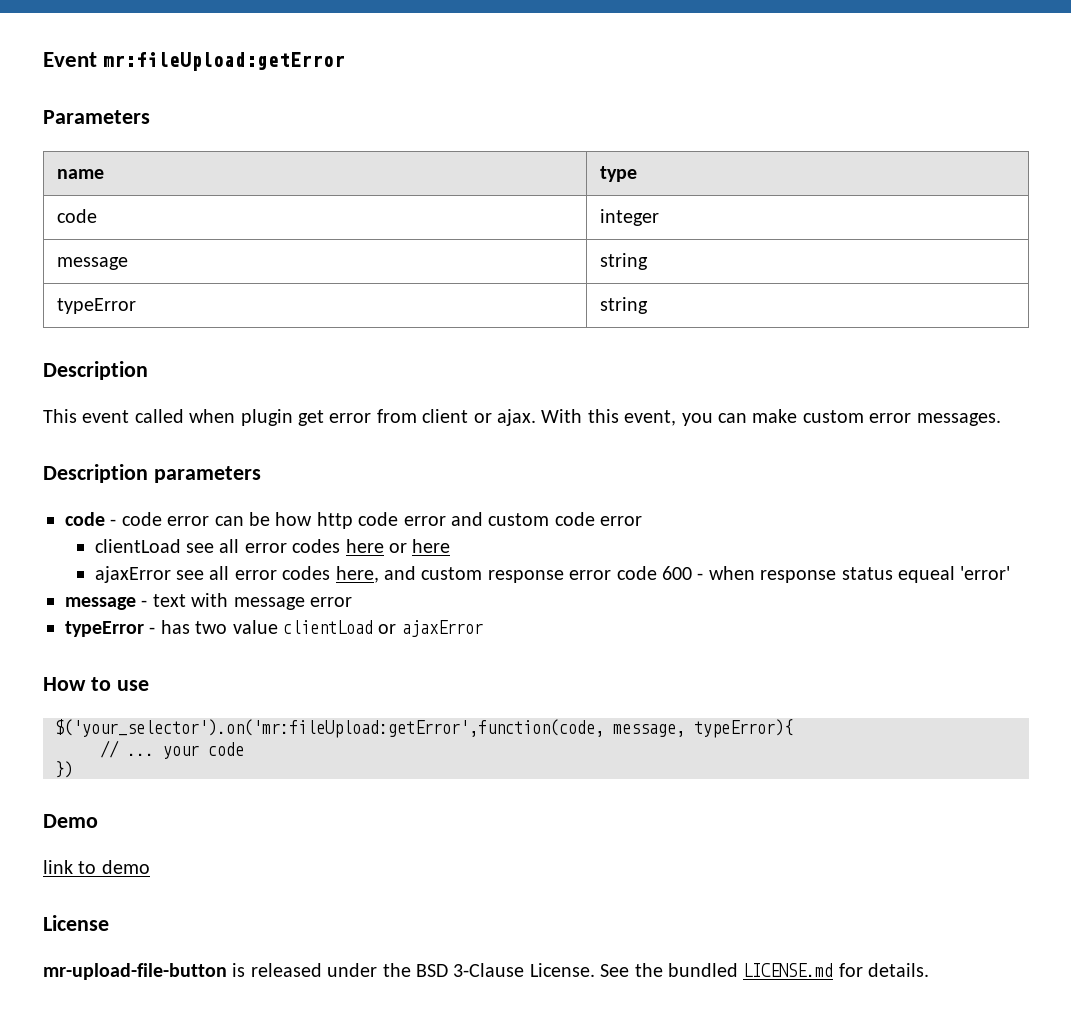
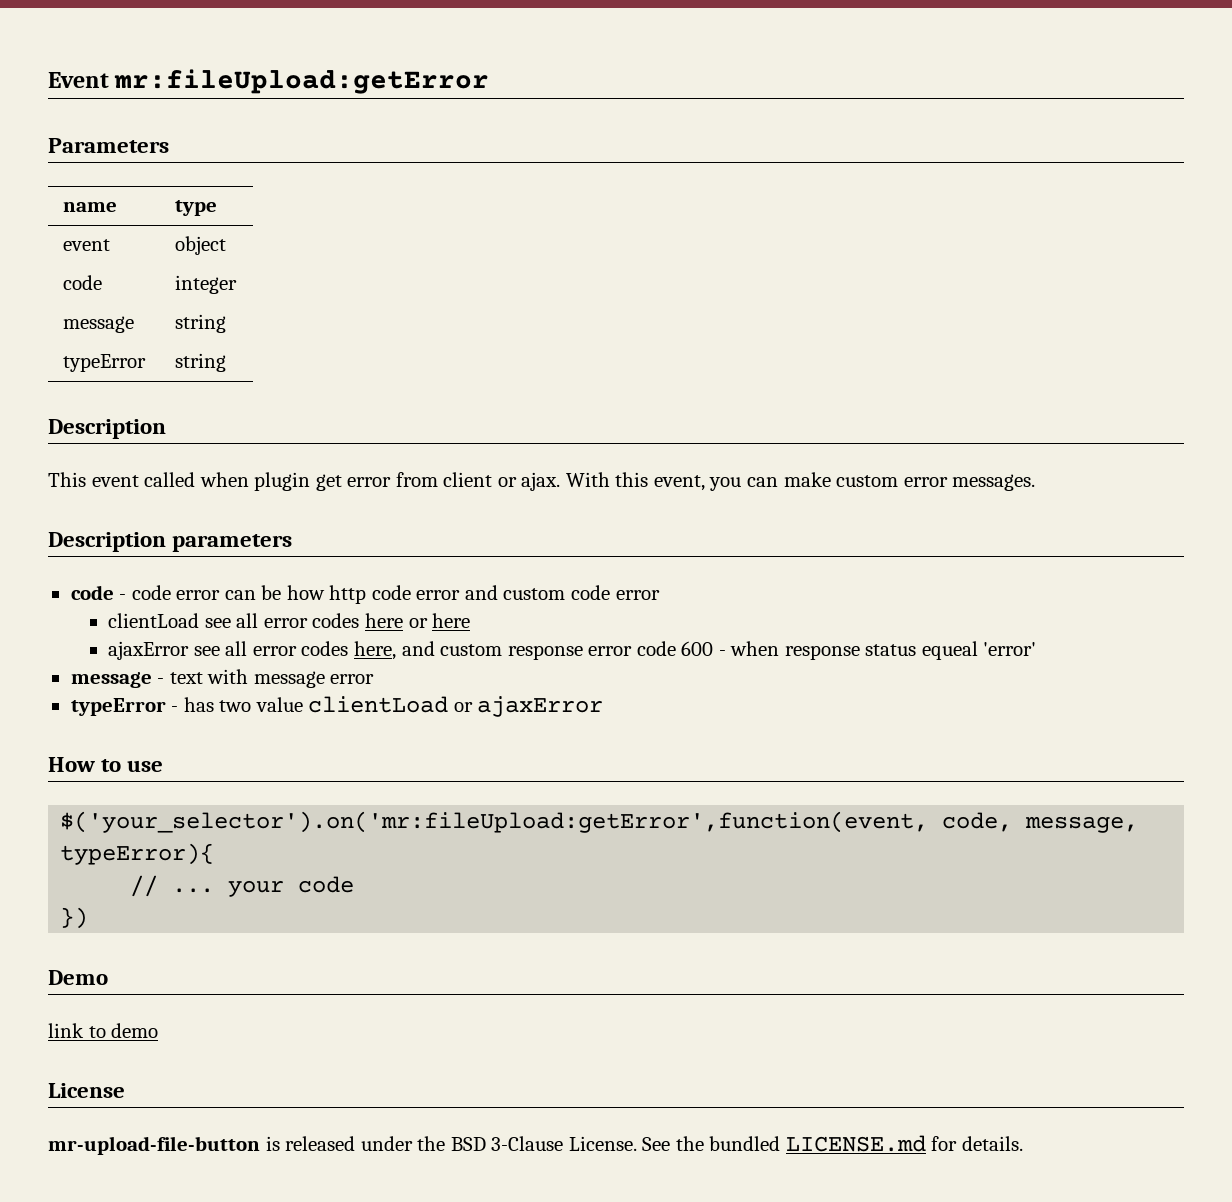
(637, 174) none -> [62,239,110,251] [174,236,226,255] // event | object
[55,719,604,738] $('your_selector').on('mr:fileUpload:getError',function(code, -> [60,811,1013,833] $('your_selector').on('mr:fileUpload:getError',function(event, code,

